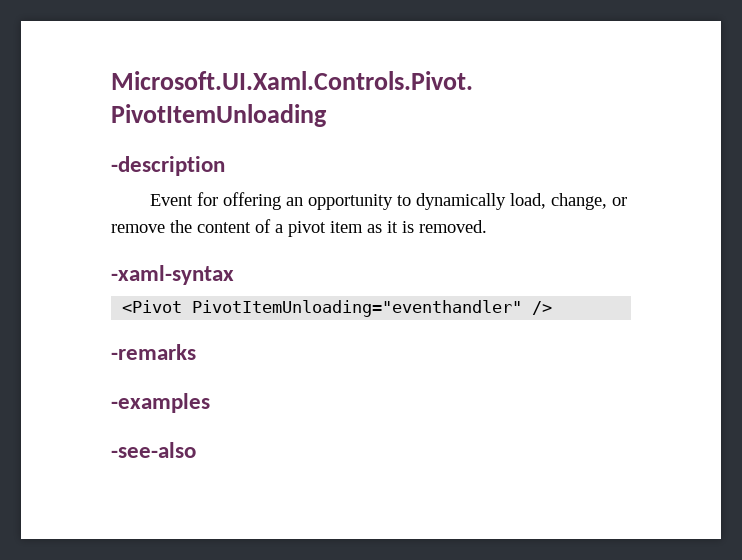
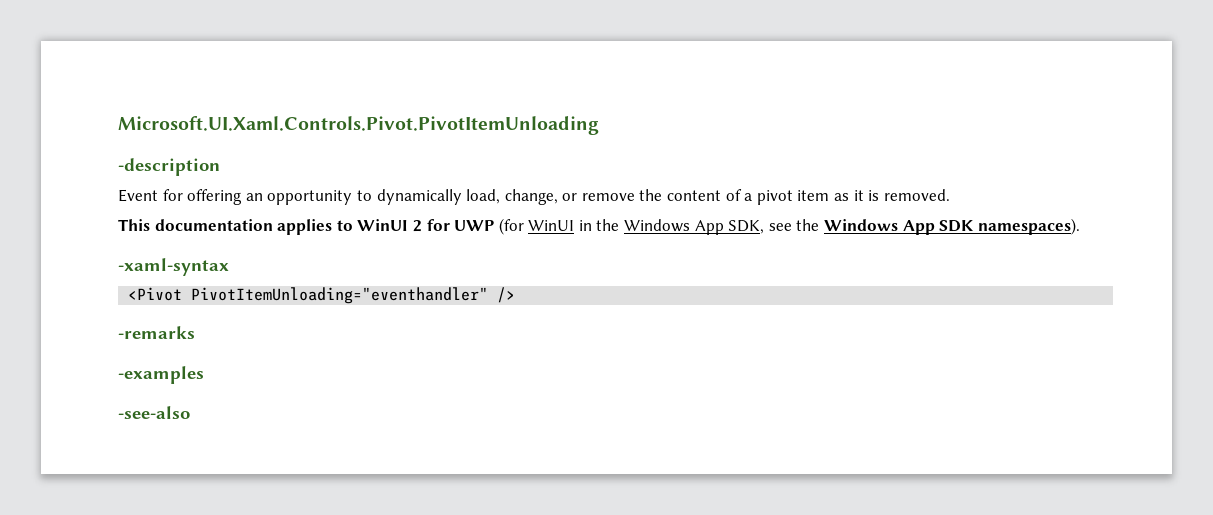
(487, 226) none -> [118,218,1080,235] // This documentation applies to WinUI 2 for UWP (for WinUI in the Windows App SDK, see the Windows App SDK namespaces).

